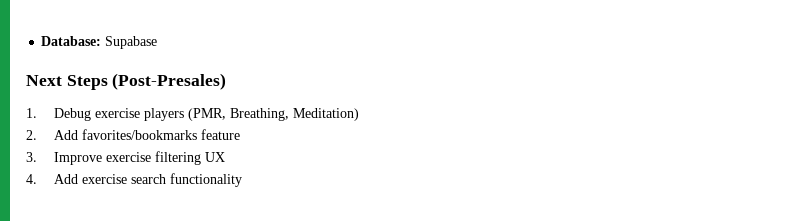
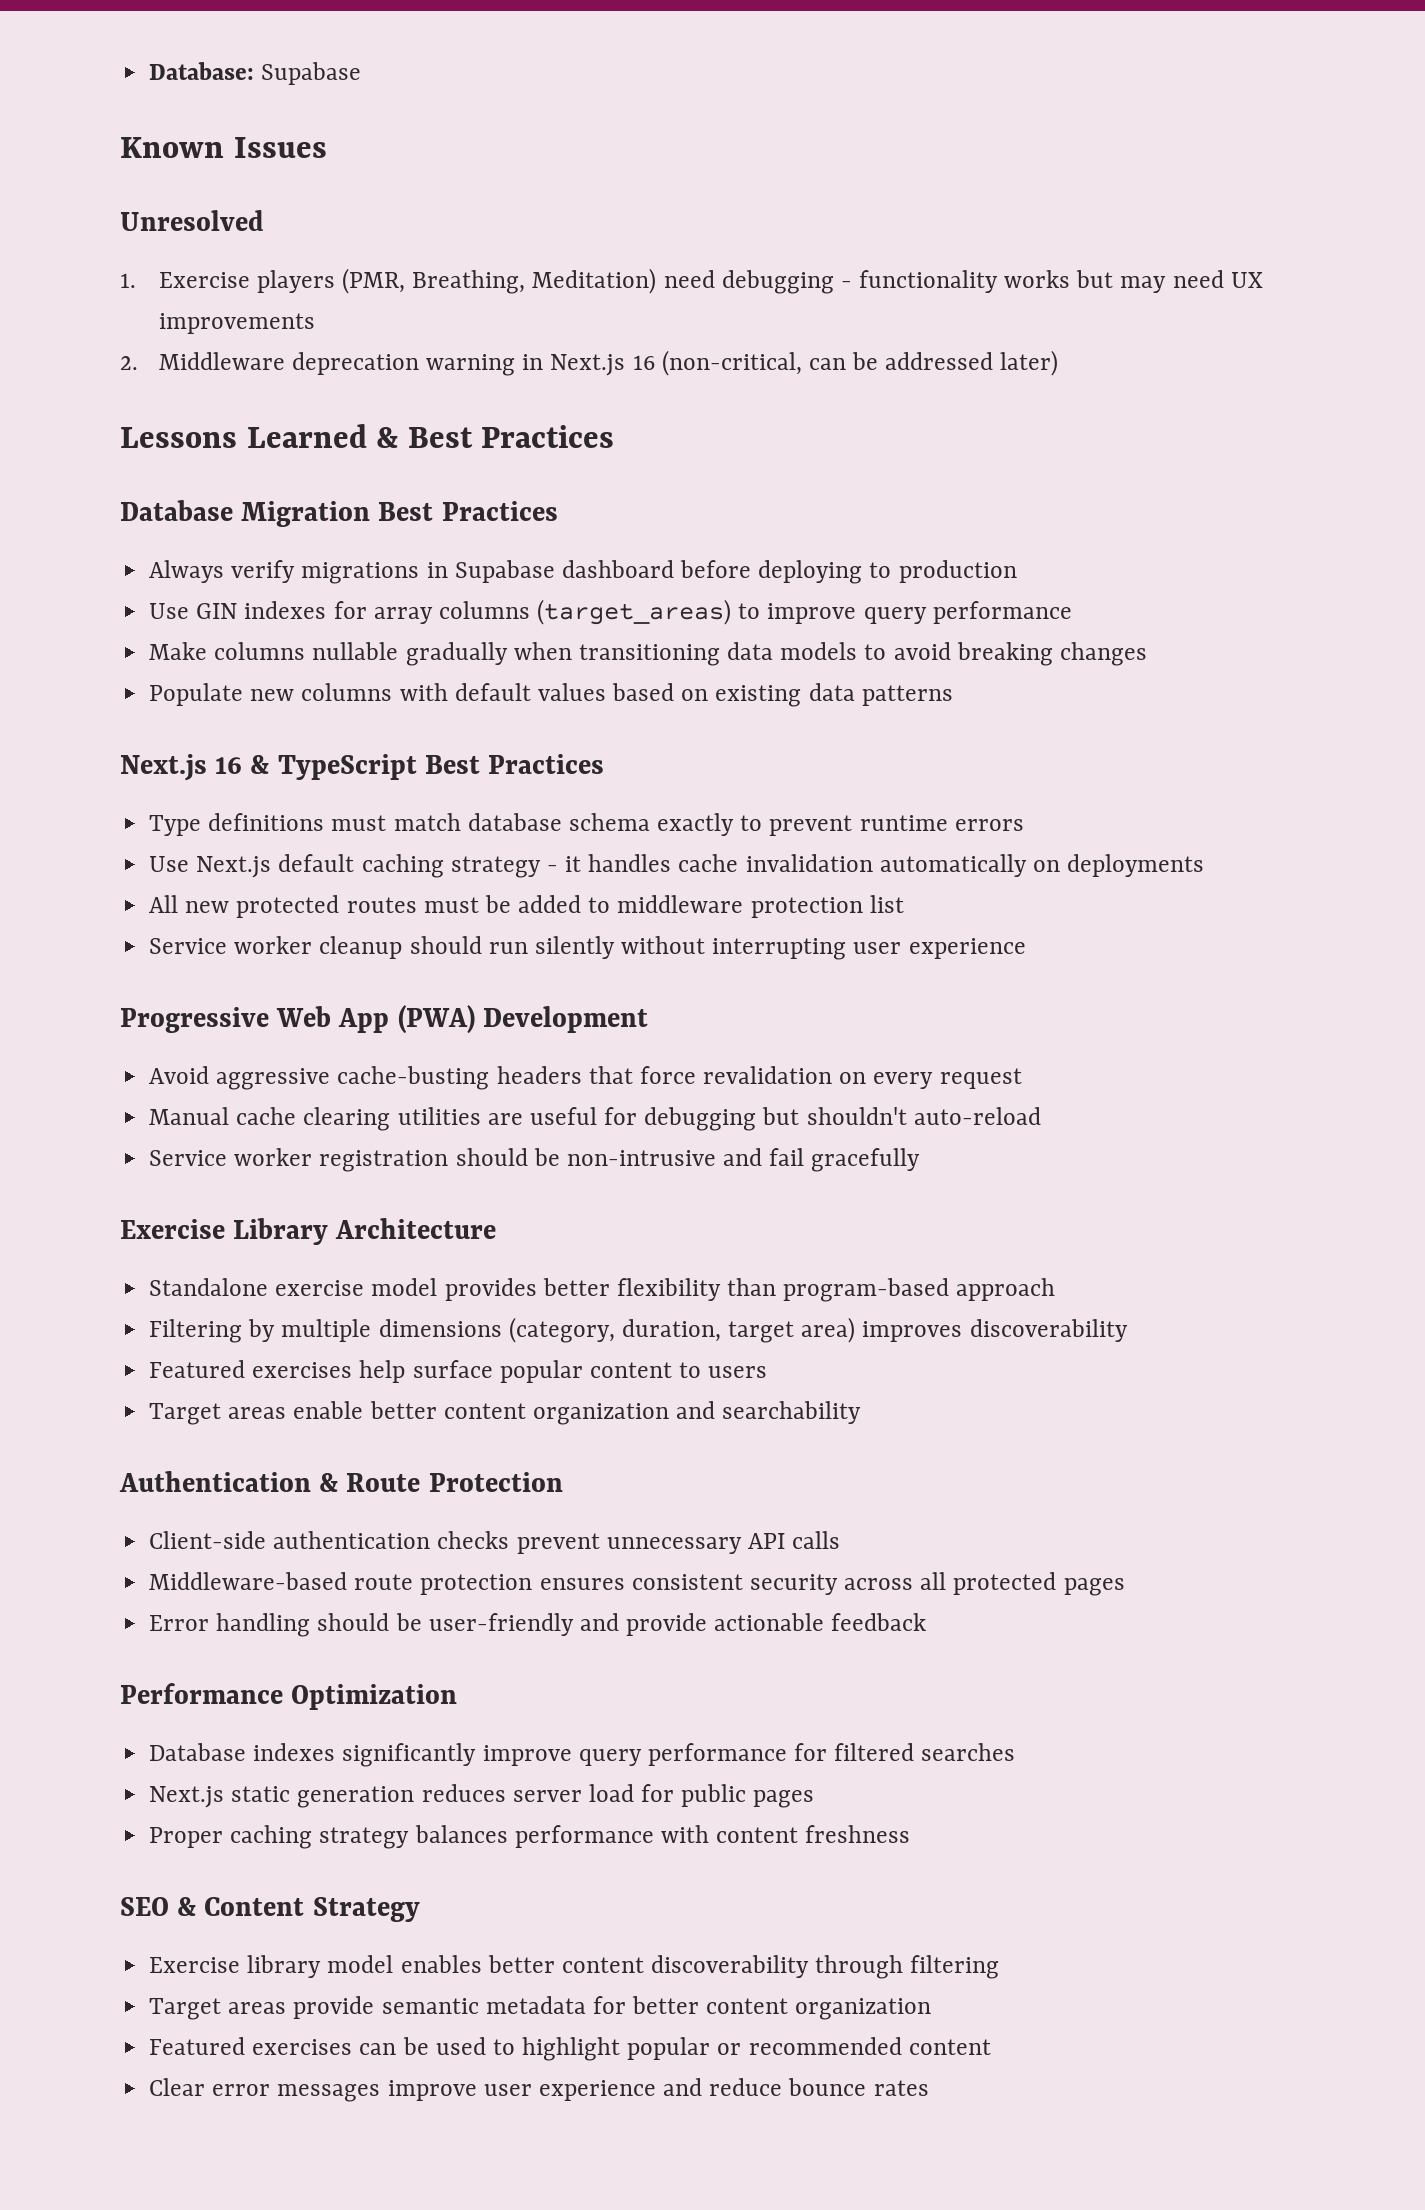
[26,73,227,90] Next Steps (Post-Presales) -> [120,137,327,158] [120,210,264,231] Known Issues // Unresolved
[53,108,140,121] Debug exercise -> [158,272,250,288] Exercise
[26,129,240,140] [26,151,225,165] [26,173,242,187] // 2. Add favorites/bookmarks feature // 3. Improve exercise filtering UX // 4. Add exercise search functionality -> [663,270,1263,294] [158,313,315,334] [120,350,1059,376] [120,424,615,448] [120,500,558,527] [149,560,1017,584] [149,599,1072,625] [149,642,1147,666] [149,683,953,707] [120,754,605,781] [149,813,1024,836] [149,854,1205,878] [149,895,904,918] [149,936,1026,960] [120,1005,648,1034] [149,1066,1022,1090] [149,1107,1041,1131] [149,1148,921,1172] [120,1218,497,1245] [149,1278,1056,1302] [149,1317,1128,1343] [149,1360,768,1383] [149,1401,862,1425] [119,1471,563,1492] [149,1531,841,1554] [149,1572,1125,1596] [149,1613,927,1637] [120,1683,458,1710] [149,1743,1016,1767] [149,1784,815,1808] [149,1825,911,1849] [120,1897,420,1922] [149,1955,1000,1979] [149,1996,932,2020] [149,2037,991,2061] [149,2078,929,2102] need debugging - functionality works but may need UX improvements // 2. Middleware deprecation warning in Next.js 16 (non-critical, can be addressed later) // Lessons Learned & Best Practices // Database Migration Best Practices // Always verify migrations in Supabase dashboard before deploying to production // Use GIN indexes for array columns (target_areas) to improve query performance // Make columns nullable gradually when transitioning data models to avoid breaking changes // Populate new columns with default values based on existing data patterns // Next.js 16 & TypeScript Best Practices // Type definitions must match database schema exactly to prevent runtime errors // Use Next.js default caching strategy - it handles cache invalidation automatically on deployments // All new protected routes must be added to middleware protection list // Service worker cleanup should run silently without interrupting user experience // Progressive Web App (PWA) Development // Avoid aggressive cache-busting headers that force revalidation on every request // Manual cache clearing utilities are useful for debugging but shouldn't auto-reload // Service worker registration should be non-intrusive and fail gracefully // Exercise Library Architecture // Standalone exercise model provides better flexibility than program-based approach // Filtering by multiple dimensions (category, duration, target area) improves discoverability // Featured exercises help surface popular content to users // Target areas enable better content organization and searchability // Authentication & Route Protection // Client-side authentication checks prevent unnecessary API calls // Middleware-based route protection ensures consistent security across all protected pages // Error handling should be user-friendly and provide actionable feedback // Performance Optimization // Database indexes significantly improve query performance for filtered searches // Next.js static generation reduces server load for public pages // Proper caching strategy balances performance with content freshness // SEO & Content Strategy // Exercise library model enables better content discoverability through filtering // Target areas provide semantic metadata for better content organization // Featured exercises can be used to highlight popular or recommended content // Clear error messages improve user experience and reduce bounce rates

